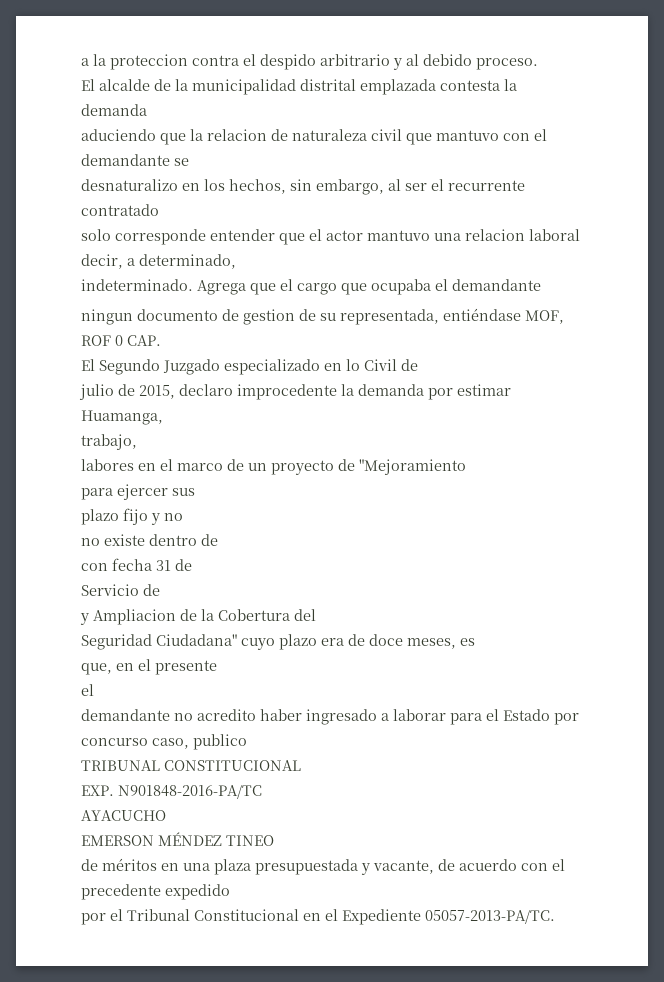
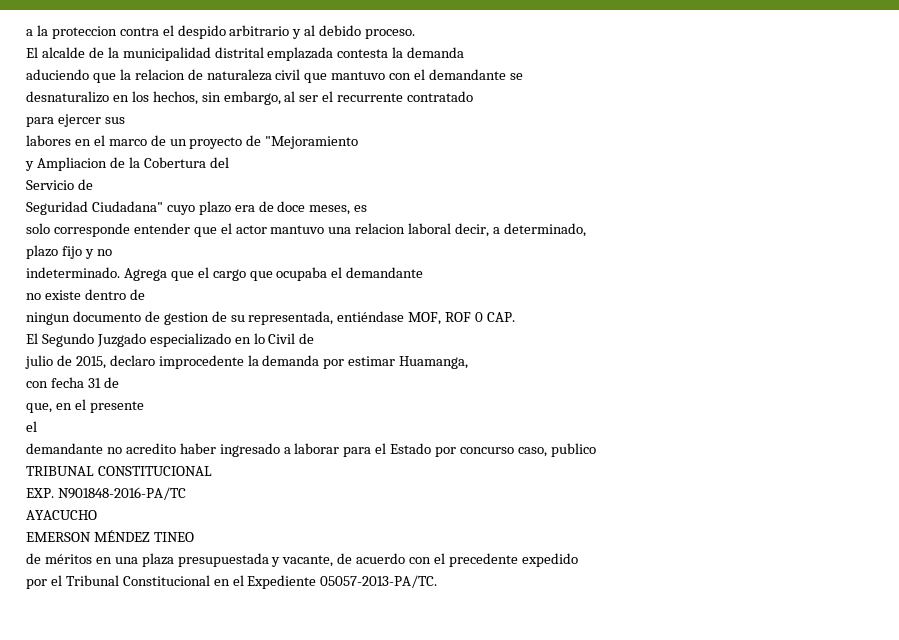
(159, 210) none -> [26,114,125,127] [26,135,359,149] [25,157,229,171] [26,179,93,190] [26,201,368,215] // para ejercer sus // labores en el marco de un proyecto de "Mejoramiento // y Ampliacion de la Cobertura del // Servicio de // Seguridad Ciudadana" cuyo plazo era de doce meses, es
(236, 261) none -> [26,245,112,259] // plazo fijo y no
(541, 285) none -> [26,289,145,300] // no existe dentro de
[81,434,137,450] [81,459,466,475] [81,484,195,500] [81,508,183,525] [81,534,218,546] [81,558,192,571] [81,584,160,596] [80,609,316,625] [81,634,475,650] trabajo, // labores en el marco de un proyecto de "Mejoramiento // para ejercer sus // plazo fijo y no // no existe dentro de // con fecha 31 de // Servicio de // y Ampliacion de la Cobertura del // Seguridad Ciudadana" cuyo plazo era de doce meses, es -> [26,377,119,388] con fecha 31 de

